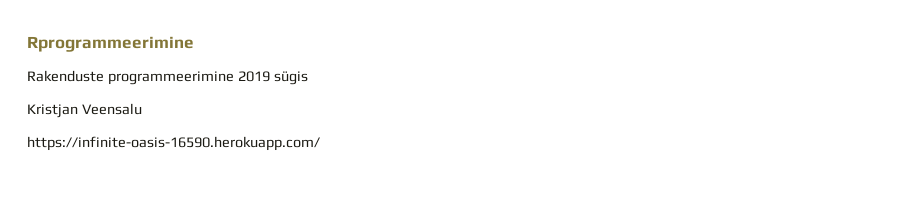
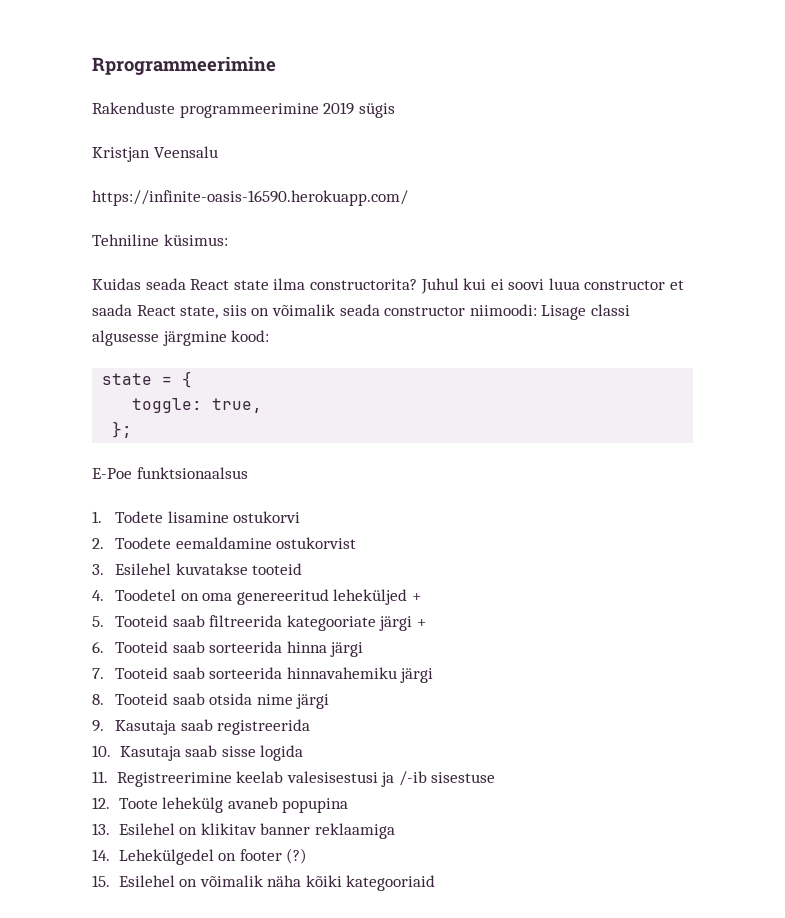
(320, 143) none -> [92,234,228,246] [92,278,685,294] [92,304,630,320] [92,330,270,346] [102,371,193,388] [132,398,263,413] [112,421,133,438] [92,467,248,479] [92,511,301,523] [92,537,357,549] [92,563,303,575] [92,589,422,605] [92,615,427,631] [92,641,364,657] [92,667,434,683] [92,693,330,709] [92,719,311,735] [92,745,304,761] [92,771,496,787] [92,797,349,813] [92,823,395,839] [92,848,308,865] [92,875,436,891] // Tehniline küsimus: // Kuidas seada React state ilma constructorita? Juhul kui ei soovi luua constructor et saada React state, siis on võimalik seada constructor niimoodi: Lisage classi algusesse järgmine kood: // state = { // toggle: true, // }; // E-Poe funktsionaalsus // 1. Todete lisamine ostukorvi // 2. Toodete eemaldamine ostukorvist // 3. Esilehel kuvatakse tooteid // 4. Toodetel on oma genereeritud leheküljed + // 5. Tooteid saab filtreerida kategooriate järgi + // 6. Tooteid saab sorteerida hinna järgi // 7. Tooteid saab sorteerida hinnavahemiku järgi // 8. Tooteid saab otsida nime järgi // 9. Kasutaja saab registreerida // 10. Kasutaja saab sisse logida // 11. Registreerimine keelab valesisestusi ja /-ib sisestuse // 12. Toote lehekülg avaneb popupina // 13. Esilehel on klikitav banner reklaamiga // 14. Lehekülgedel on footer (?) // 15. Esilehel on võimalik näha kõiki kategooriaid

